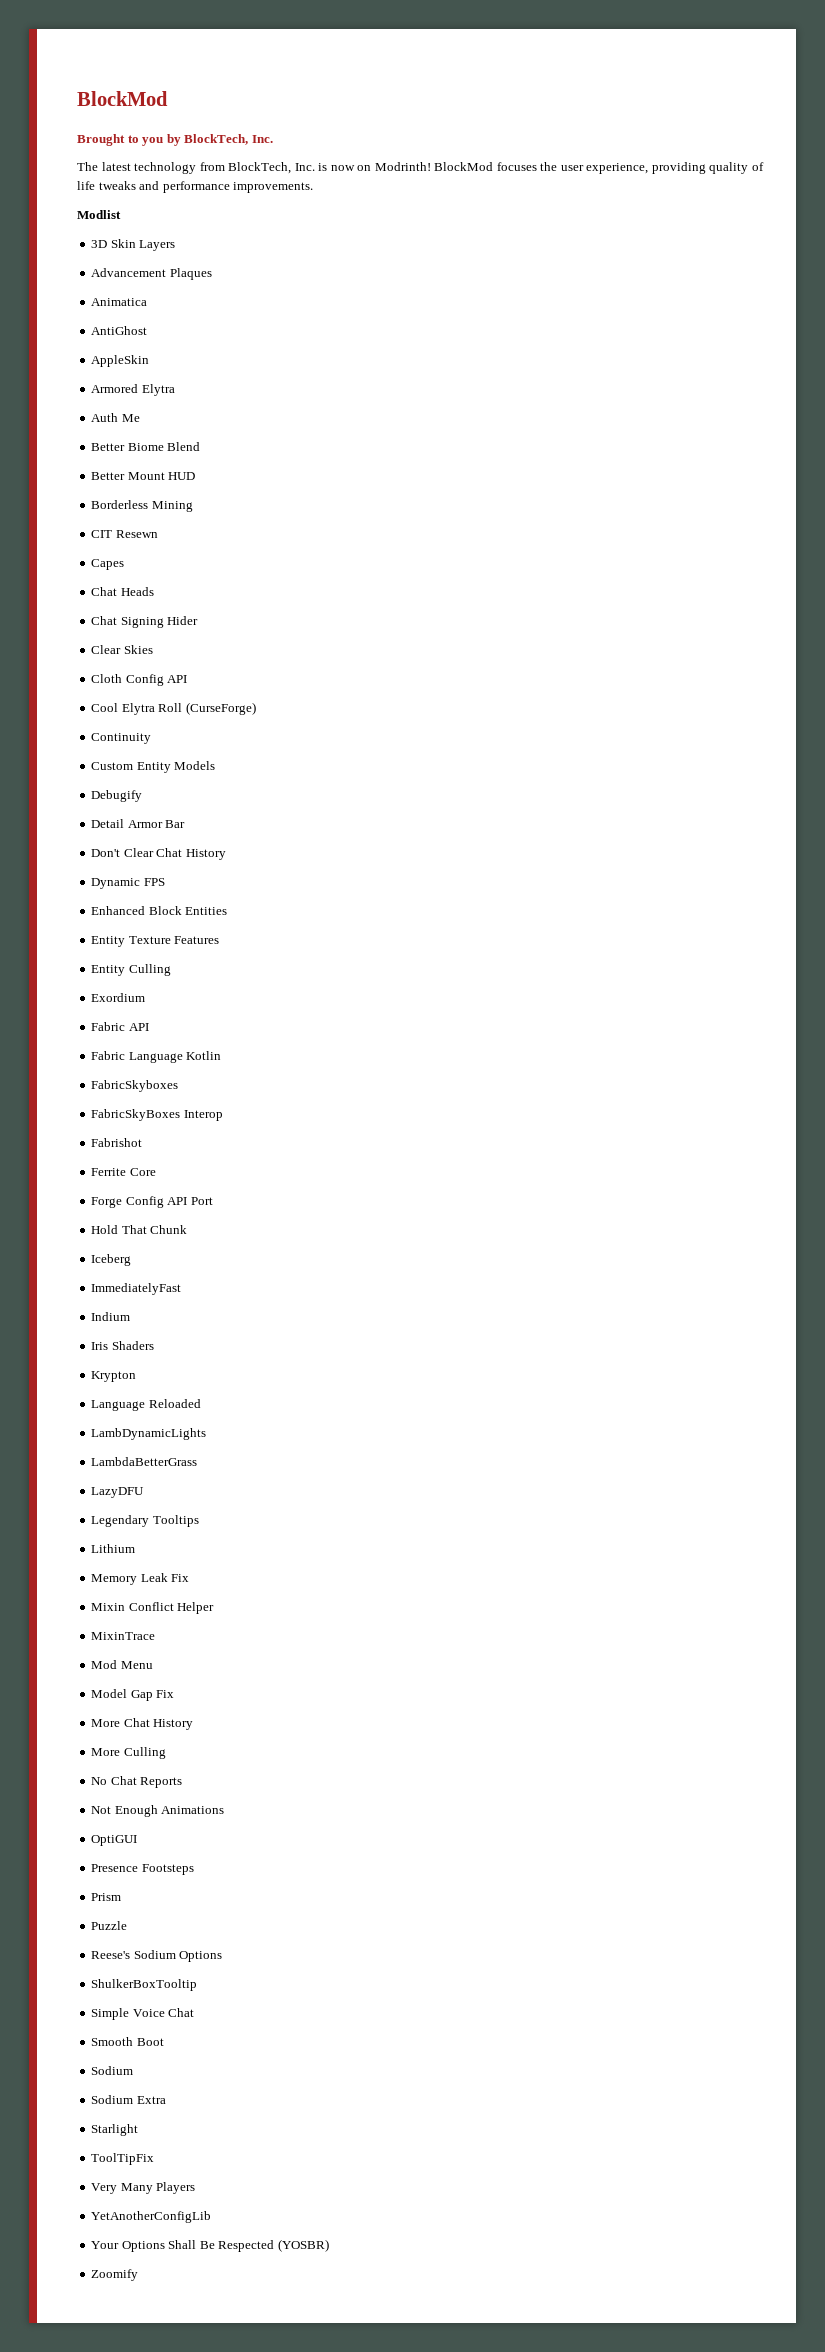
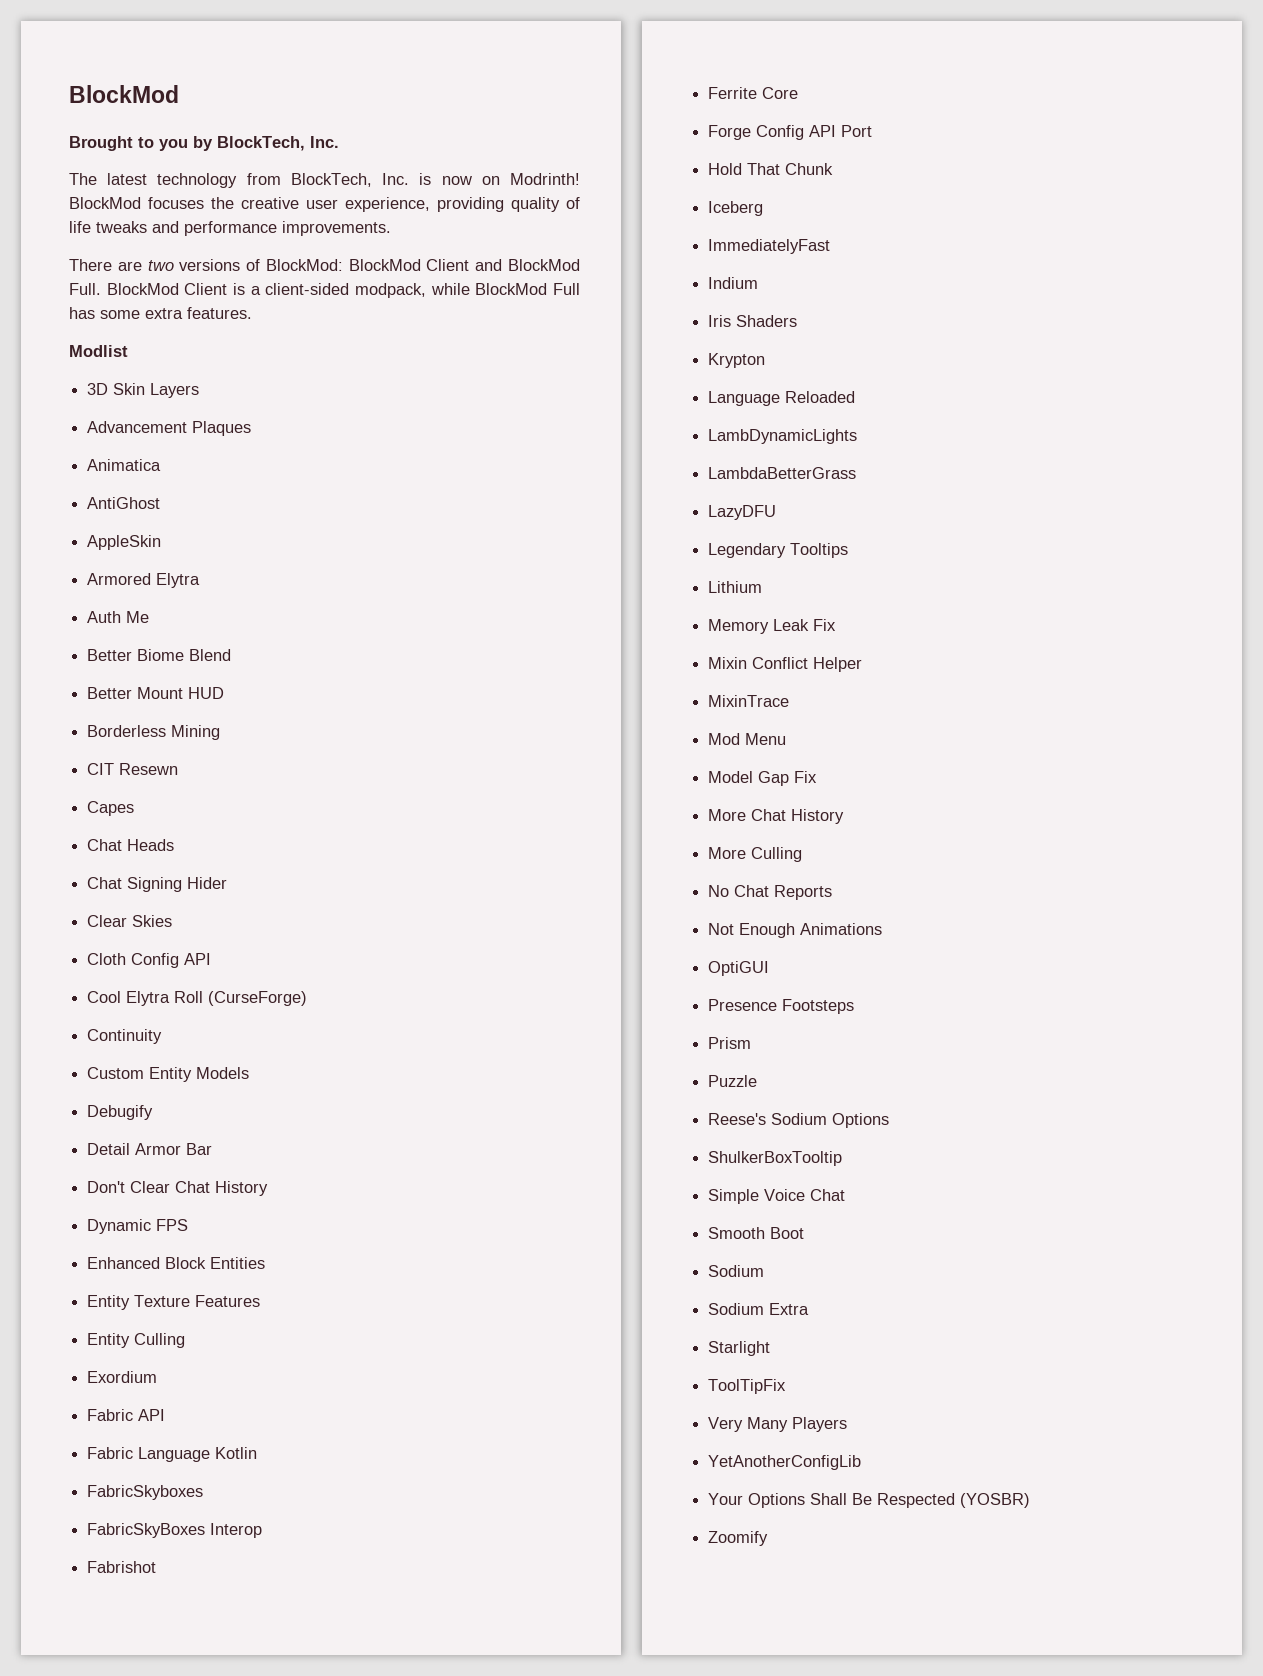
(558, 166) none -> [241,197,299,209] creative
(314, 187) none -> [69,259,580,271] [69,283,580,298] [69,307,252,319] // There are two versions of BlockMod: BlockMod Client and BlockMod Full. BlockMod Client is a client-sided modpack, while BlockMod Full has some extra features.

